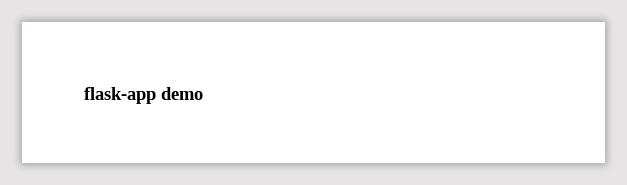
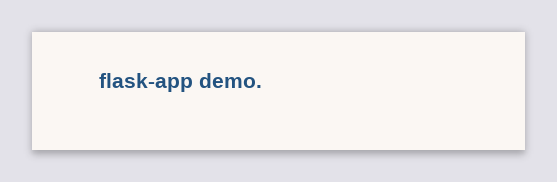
[161,87,203,100] demo -> [199,73,262,88] demo.

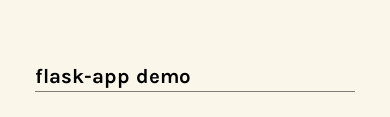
[199,73,262,88] demo. -> [135,68,191,84] demo

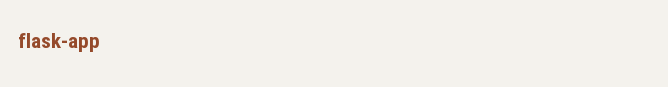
[135,68,191,84] demo -> (100, 42) none

